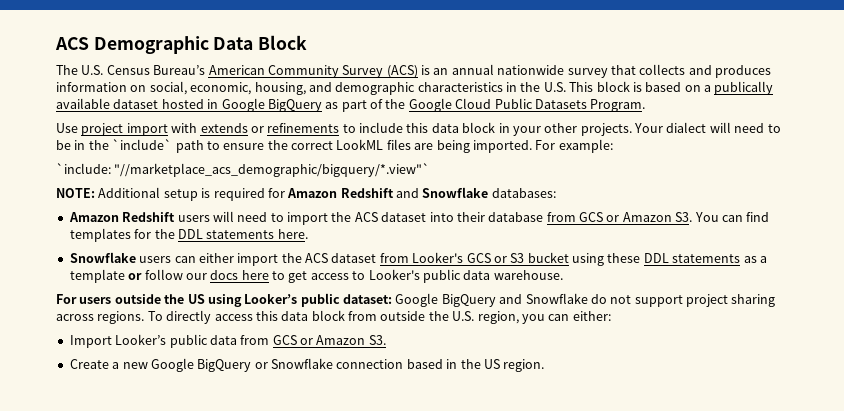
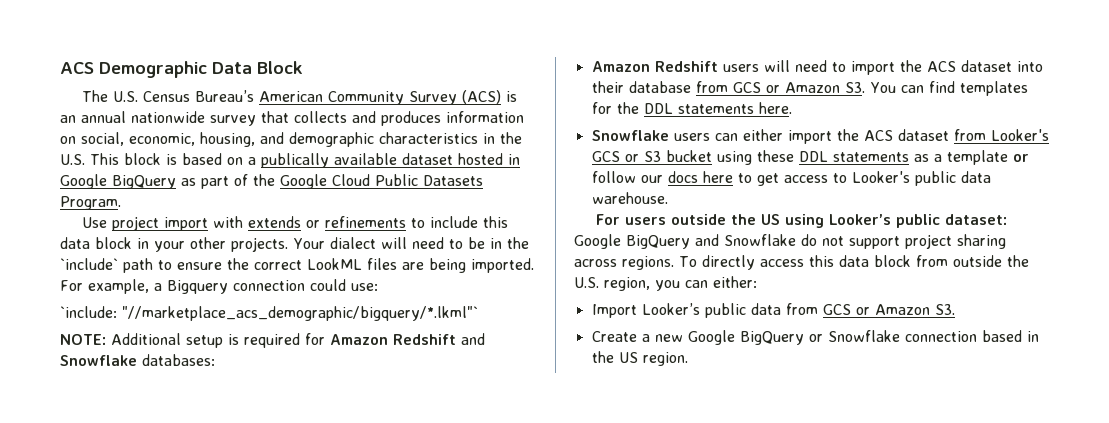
[558,139,613,153] example: -> [88,279,378,294] example, a Bigquery connection could use:
[114,163,431,177] "//marketplace_acs_demographic/bigquery/*.view"` -> [122,306,478,321] "//marketplace_acs_demographic/bigquery/*.lkml"`

